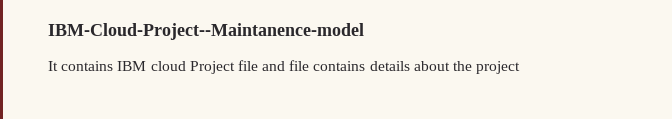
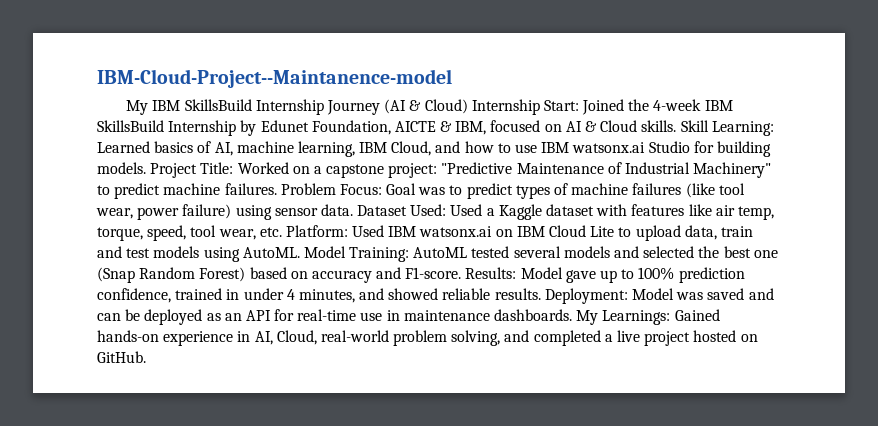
[48,60,521,74] It contains IBM cloud Project file and file contains details about the project -> [126,99,733,115] [97,120,774,136] [97,141,771,157] [97,162,772,178] [97,183,745,199] [96,204,774,220] [97,225,753,241] [97,246,778,262] [97,267,745,283] [97,288,774,304] [97,309,720,325] [97,330,758,346] [97,351,146,363] My IBM SkillsBuild Internship Journey (AI & Cloud) Internship Start: Joined the 4-week IBM SkillsBuild Internship by Edunet Foundation, AICTE & IBM, focused on AI & Cloud skills. Skill Learning: Learned basics of AI, machine learning, IBM Cloud, and how to use IBM watsonx.ai Studio for building models. Project Title: Worked on a capstone project: "Predictive Maintenance of Industrial Machinery" to predict machine failures. Problem Focus: Goal was to predict types of machine failures (like tool wear, power failure) using sensor data. Dataset Used: Used a Kaggle dataset with features like air temp, torque, speed, tool wear, etc. Platform: Used IBM watsonx.ai on IBM Cloud Lite to upload data, train and test models using AutoML. Model Training: AutoML tested several models and selected the best one (Snap Random Forest) based on accuracy and F1-score. Results: Model gave up to 100% prediction confidence, trained in under 4 minutes, and showed reliable results. Deployment: Model was saved and can be deployed as an API for real-time use in maintenance dashboards. My Learnings: Gained hands-on experience in AI, Cloud, real-world problem solving, and completed a live project hosted on GitHub.

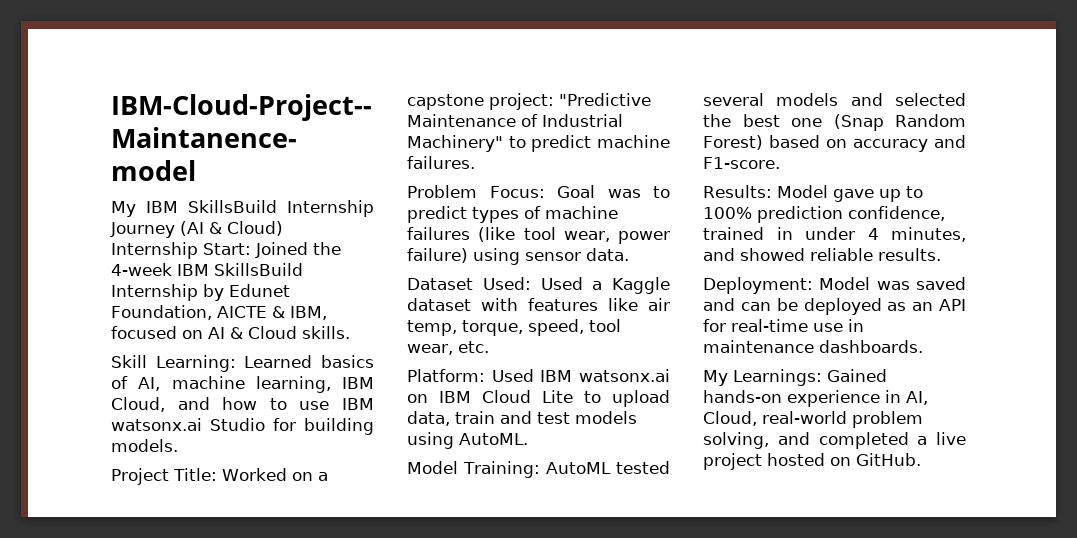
(677, 126) none -> (350, 332) //
(146, 168) none -> (178, 445) //
(277, 189) none -> (475, 162) //
(353, 210) none -> (629, 254) //
(282, 232) none -> (489, 347) //
(300, 252) none -> (528, 439) //
(462, 273) none -> (780, 163) //
(541, 294) none -> (941, 254) //
(573, 315) none -> (923, 346) //

